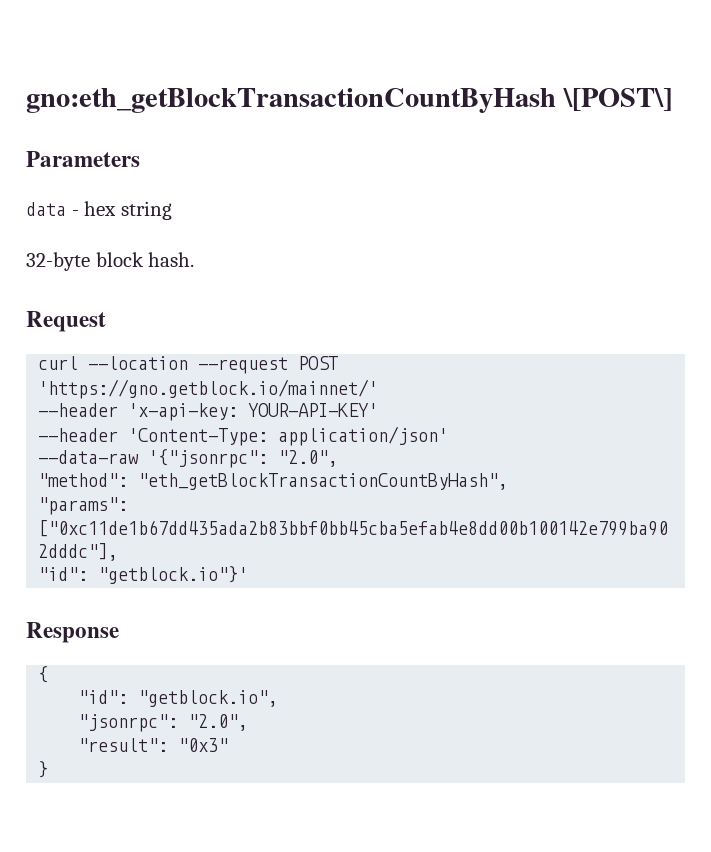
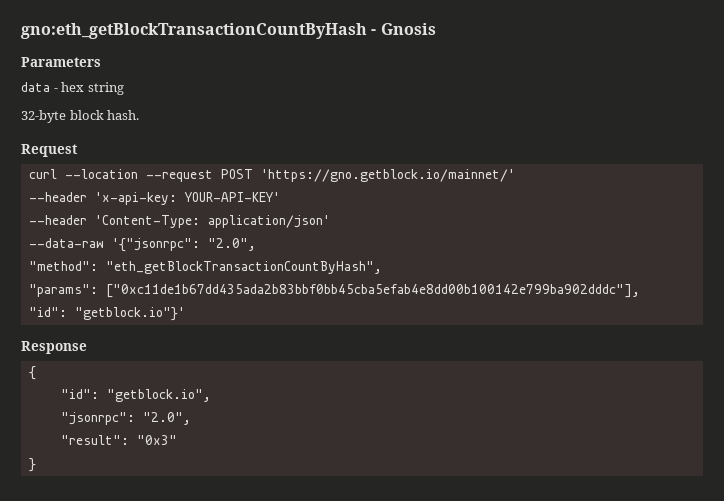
[562,88,672,111] \[POST\] -> [371,23,436,35] - Gnosis

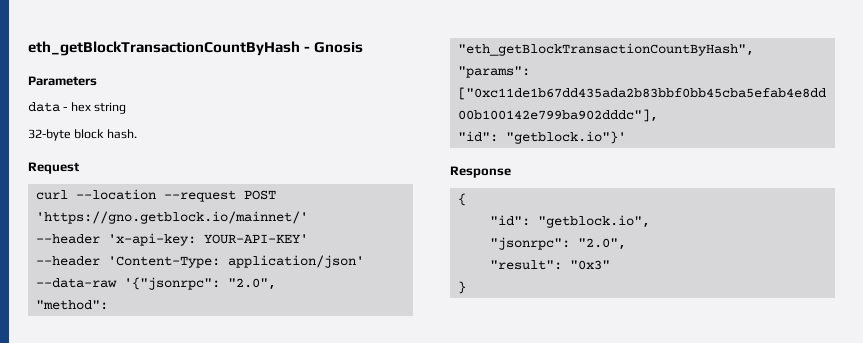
[21,23,367,39] gno:eth_getBlockTransactionCountByHash -> [28,41,300,56] eth_getBlockTransactionCountByHash

